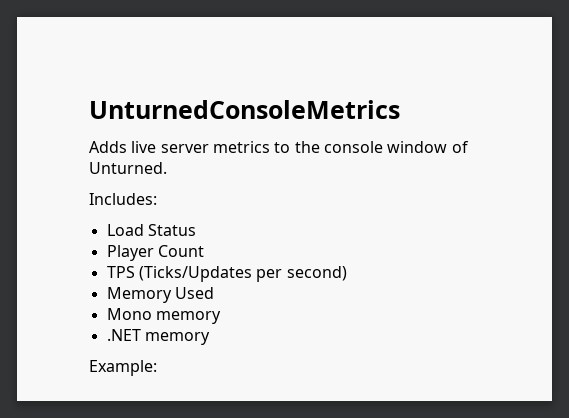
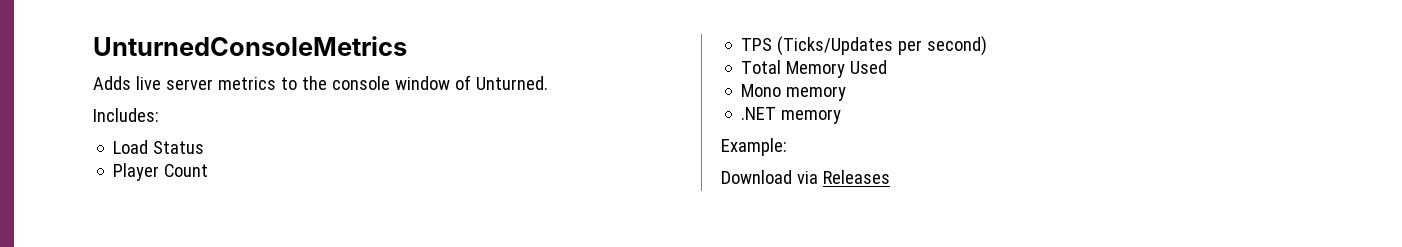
(347, 273) none -> [741,60,782,74] Total
(157, 368) none -> [721,170,890,184] // Download via Releases

